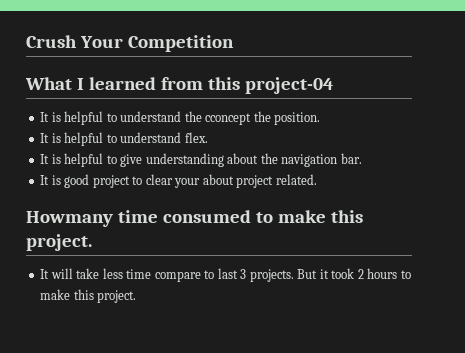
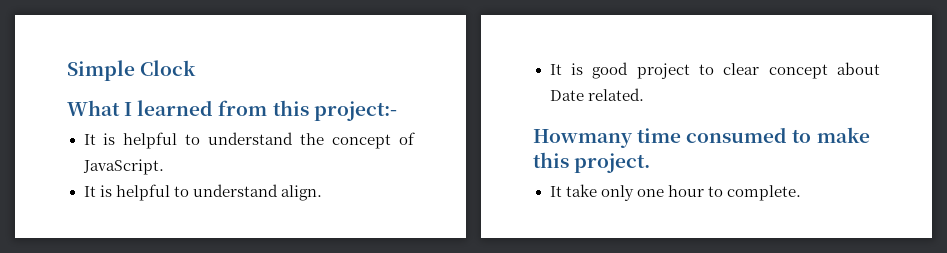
[26,35,234,52] Crush Your Competition -> [67,60,197,81] Simple Clock
[244,77,334,94] project-04 -> [313,101,397,121] project:-
[205,111,321,125] [40,132,208,146] [40,153,362,167] cconcept the position. // It is helpful to understand flex. // It is helpful to give understanding about the navigation bar. -> [332,132,415,149] [82,159,164,175] [83,184,322,201] concept of JavaScript. // It is helpful to understand align.
[174,174,274,188] your about project -> [768,62,880,79] [549,90,584,101] concept about Date
[50,268,411,282] [40,289,137,303] will take less time compare to last 3 projects. But it took 2 hours to make this project. -> [565,184,801,201] take only one hour to complete.

